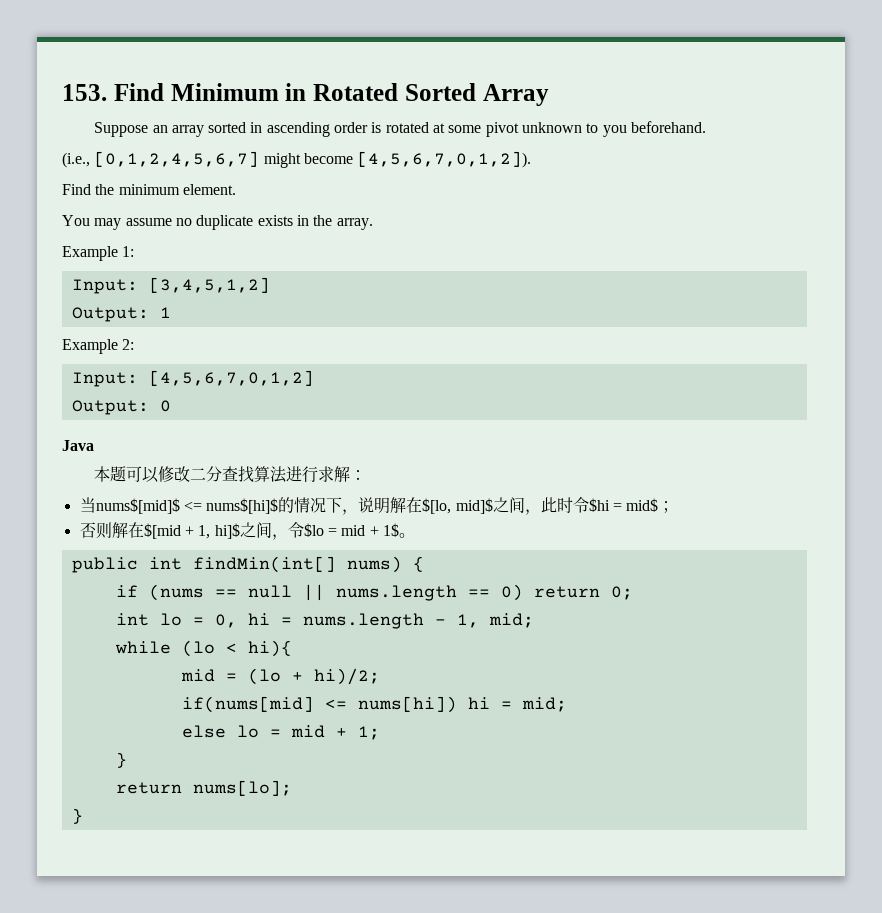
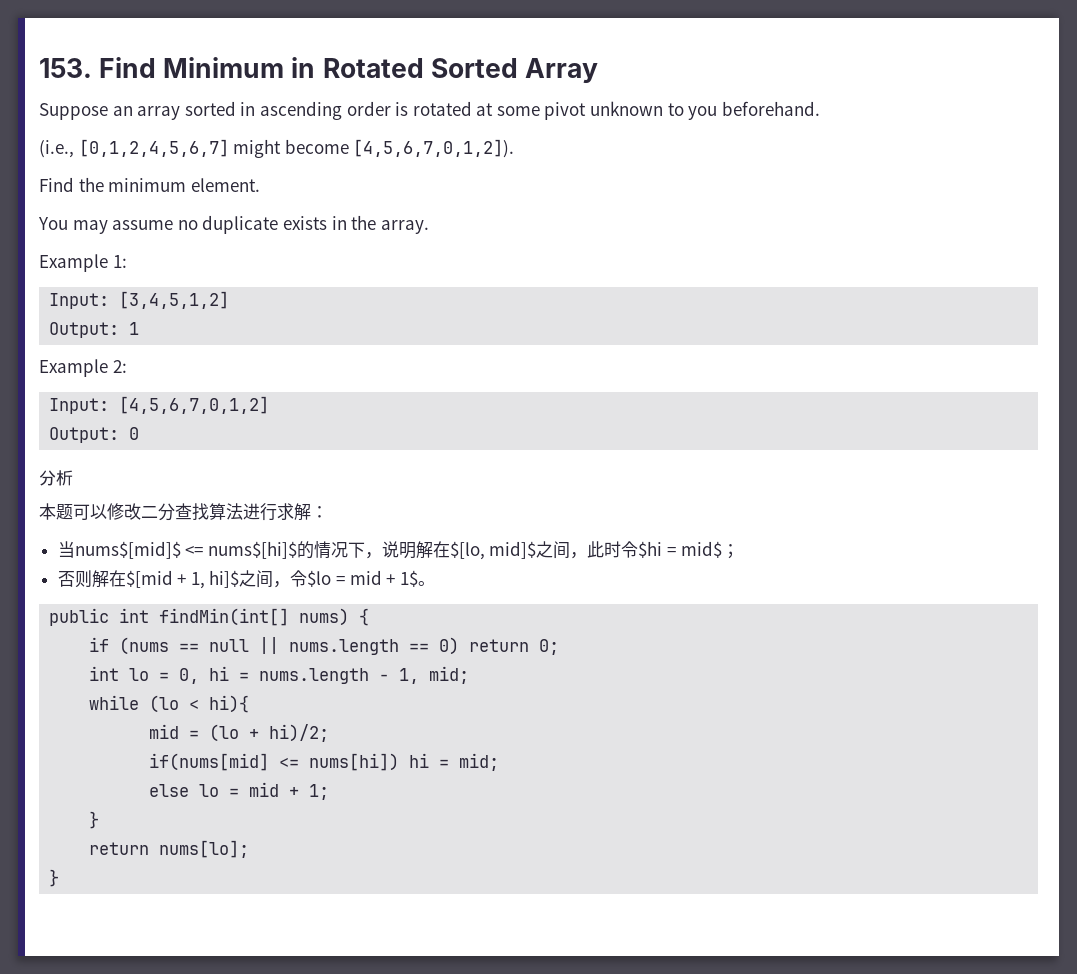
[62,440,94,451] Java -> [39,470,73,486] 分析

